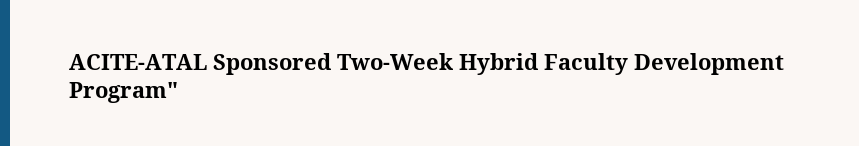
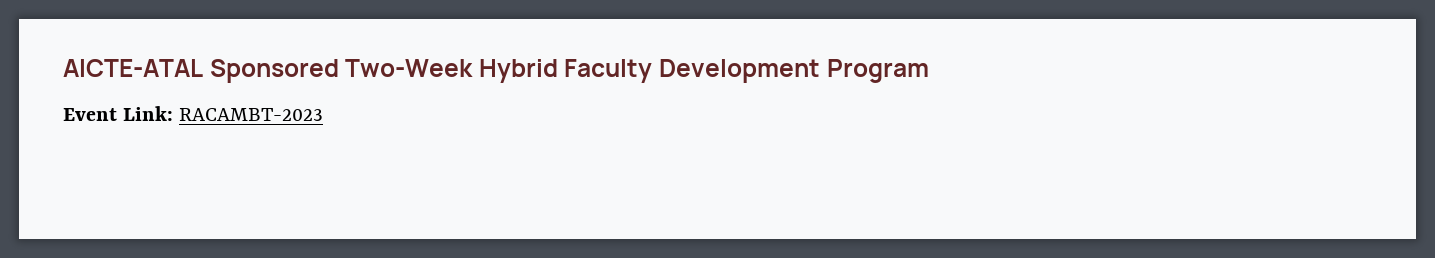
[69,54,207,70] ACITE-ATAL -> [63,59,203,77] AICTE-ATAL
[69,82,178,103] Program" -> [826,59,929,83] [63,106,324,121] Program // Event Link: RACAMBT-2023

